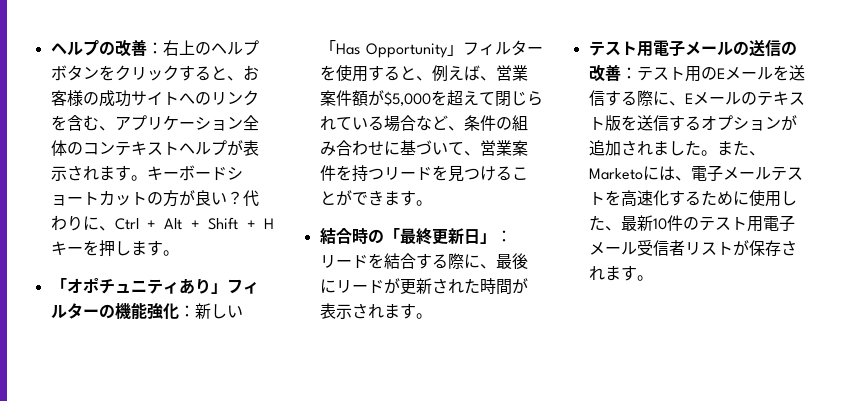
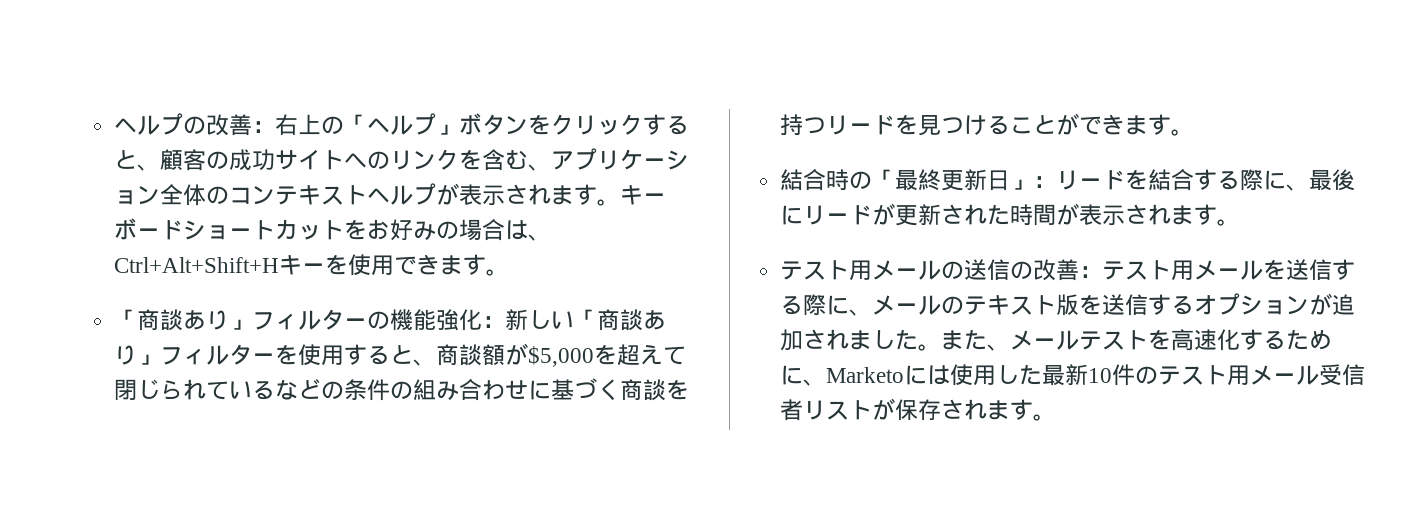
[210,40,259,56] ヘルプ -> [344,113,460,135] 「ヘルプ」
[242,65,259,80] [50,90,83,106] お客様 -> [160,149,207,171] 顧客
[146,190,259,207] [50,215,274,231] [50,240,131,257] の方が良い？代わりに、Ctrl + Alt + Shift + Hキーを押し -> [344,219,552,241] [114,254,441,276] をお好みの場合は、Ctrl+Alt+Shift+Hキーを使用でき
[66,278,179,294] オポチュニティ -> [137,309,184,331] 商談
[335,43,448,58] Has Opportunity -> [597,309,667,331] [114,345,138,365] 商談あり
[431,65,528,82] [319,90,352,106] 例えば、営業案件 -> [436,344,483,366] 商談
[383,115,464,132] 場合など、 -> [275,379,345,400] などの
[431,140,528,156] [319,165,336,181] いて、営業案件 -> [597,379,667,401] く商談
[652,40,685,56] 電子 -> (873, 270) none
[700,67,725,80] のE -> (1195, 270) none
[684,93,693,104] E -> (873, 312) none
[588,165,723,182] Marketoには、電子 -> (1011, 347) none
(749, 198) none -> [803,365,951,386] 、Marketoには
[604,226,621,231] 、 -> (1043, 374) none
[762,215,795,232] 電子 -> (1251, 375) none

